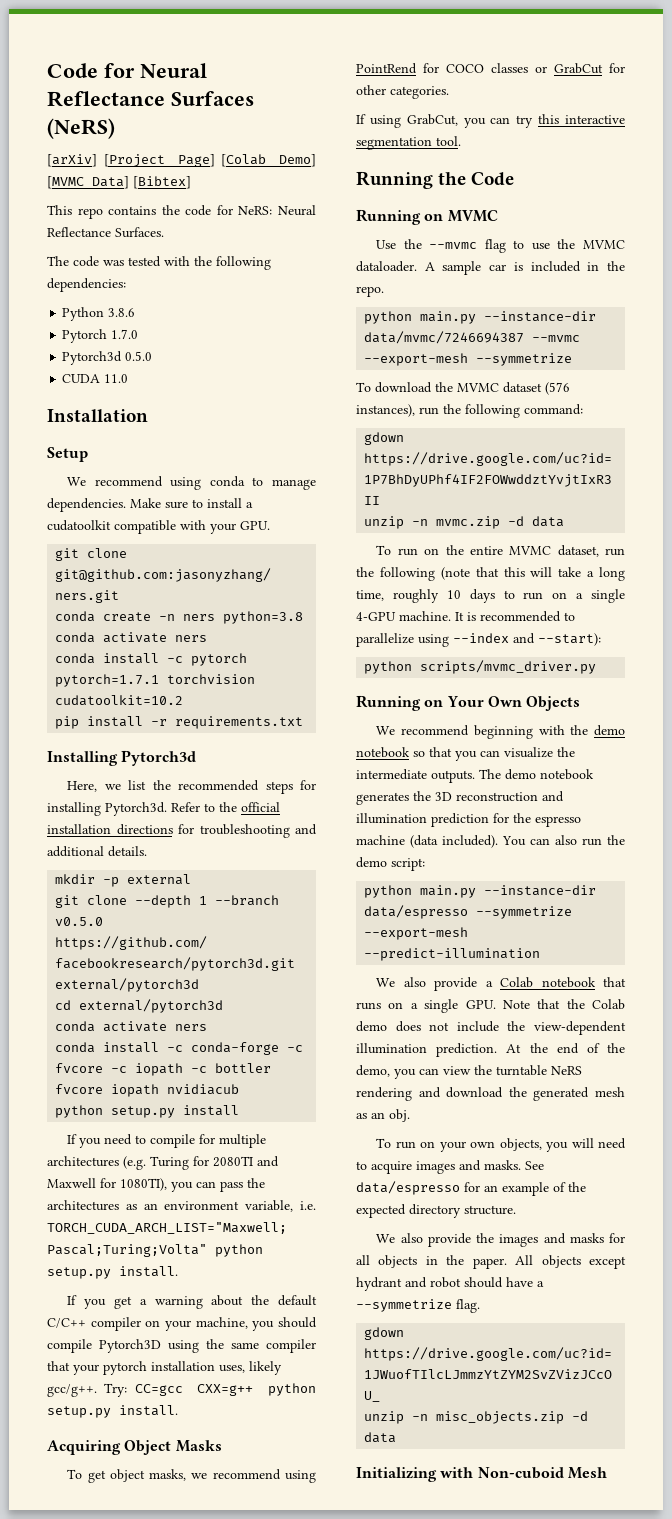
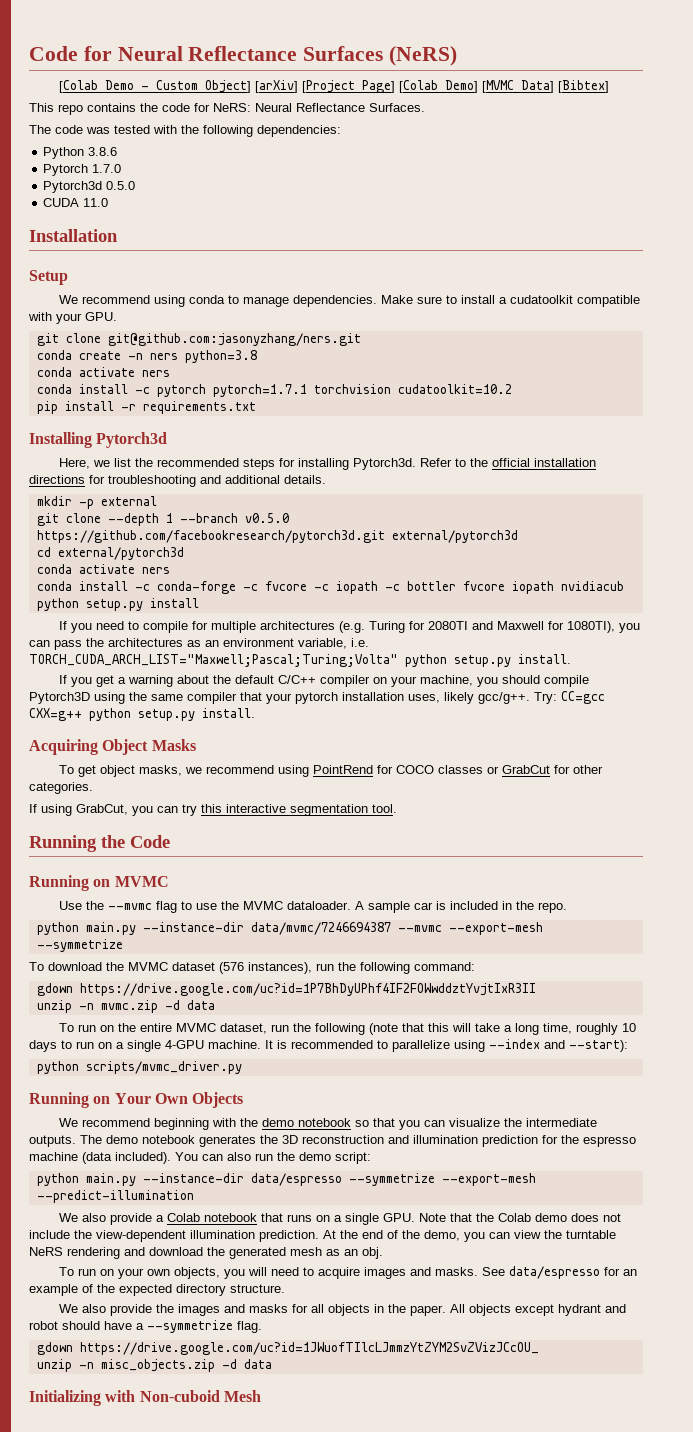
(115, 128) none -> [59,80,252,93] [Colab Demo - Custom Object]

